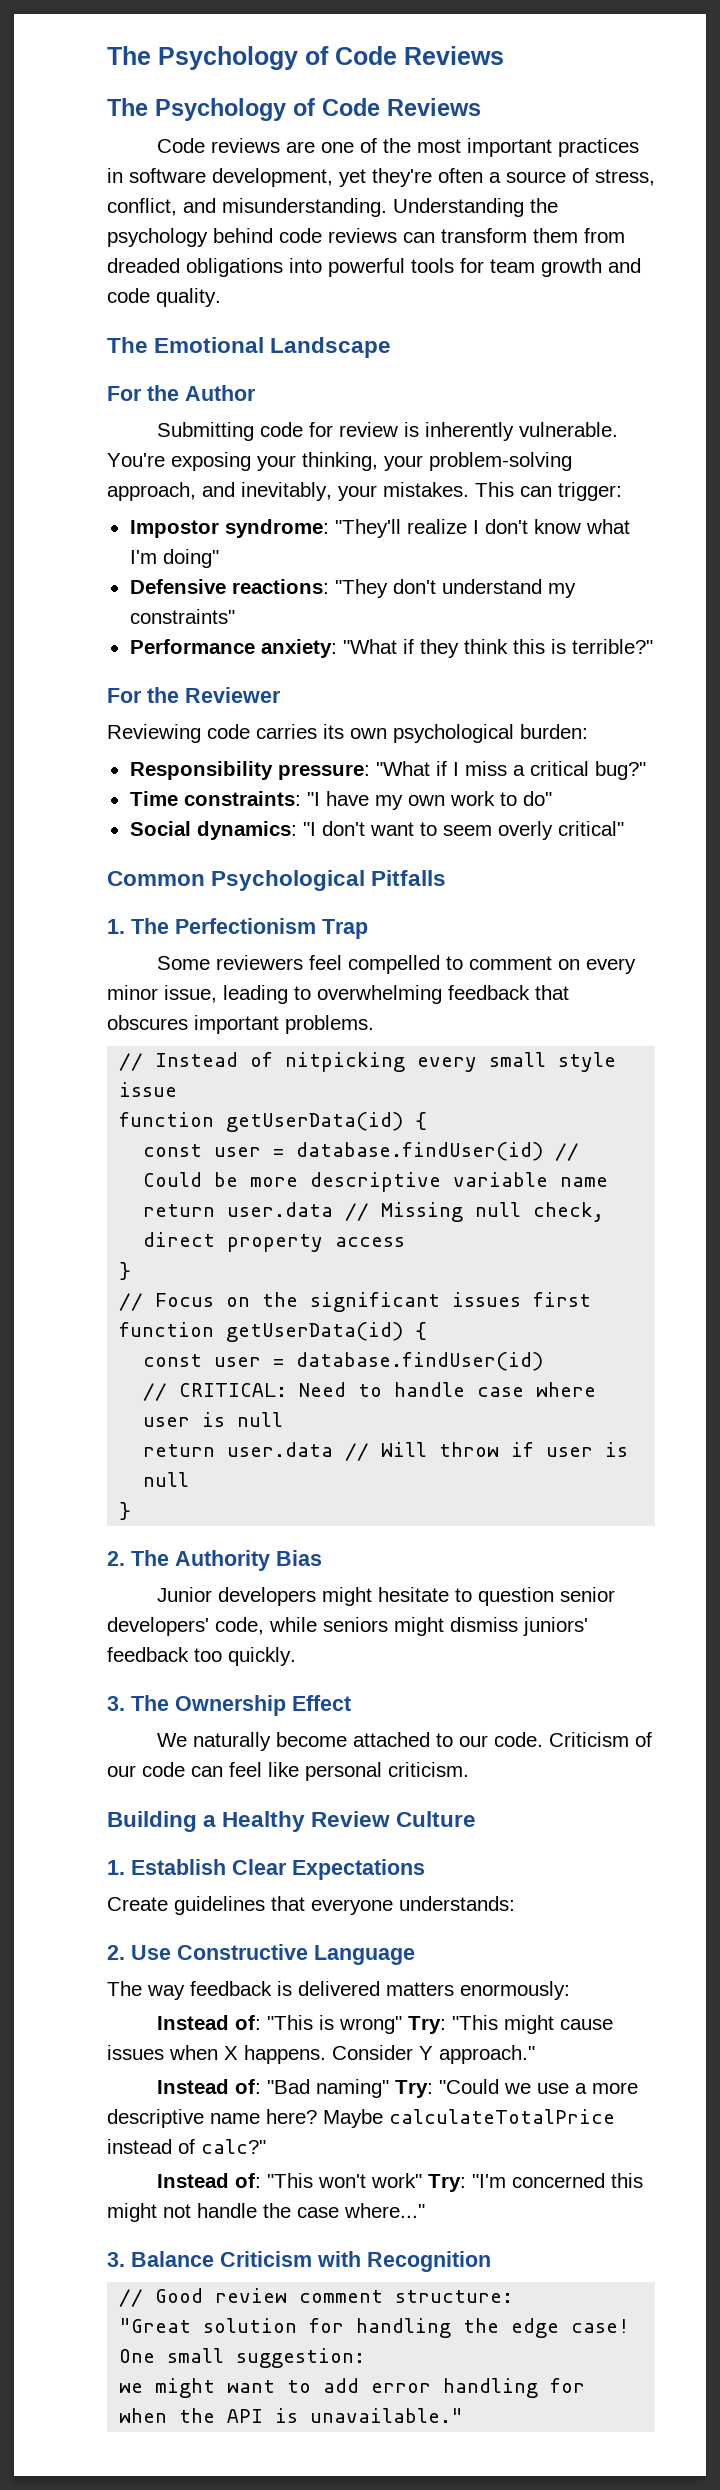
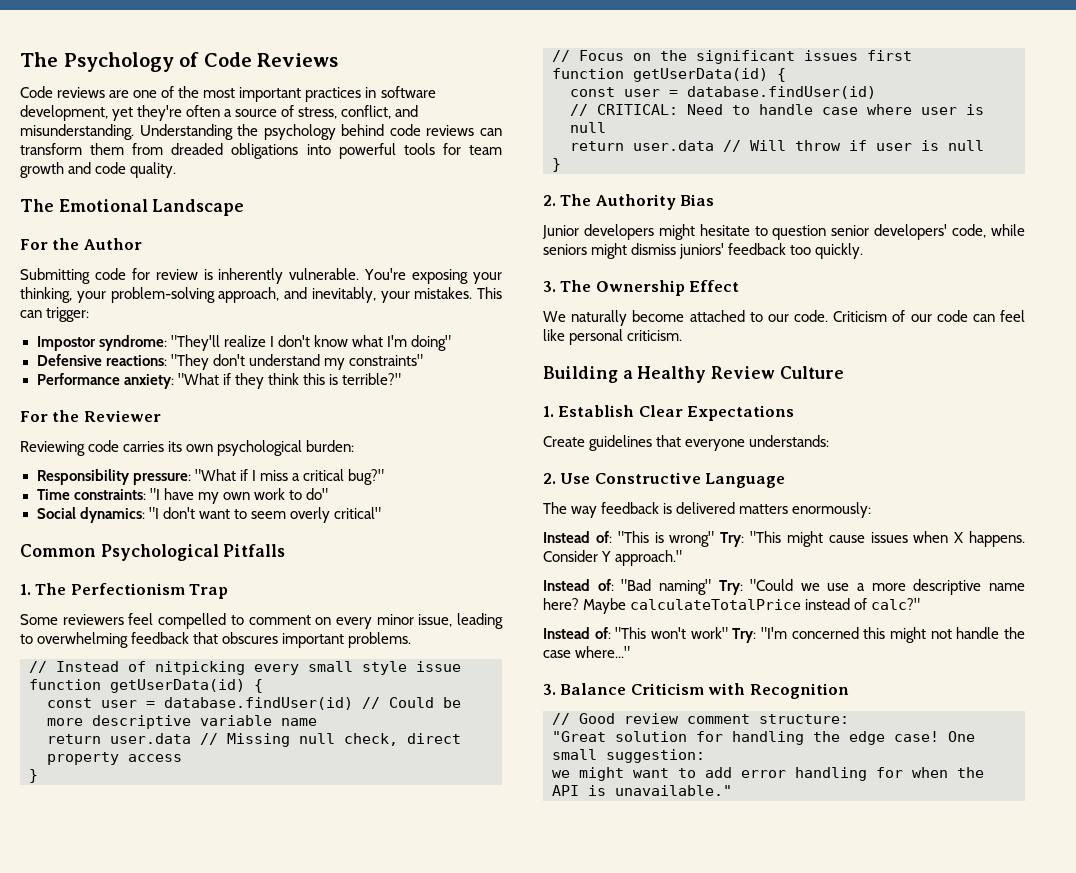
[107,46,504,70] [107,98,481,121] The Psychology of Code Reviews // The Psychology of Code Reviews -> [20,52,339,72] The Psychology of Code Reviews

